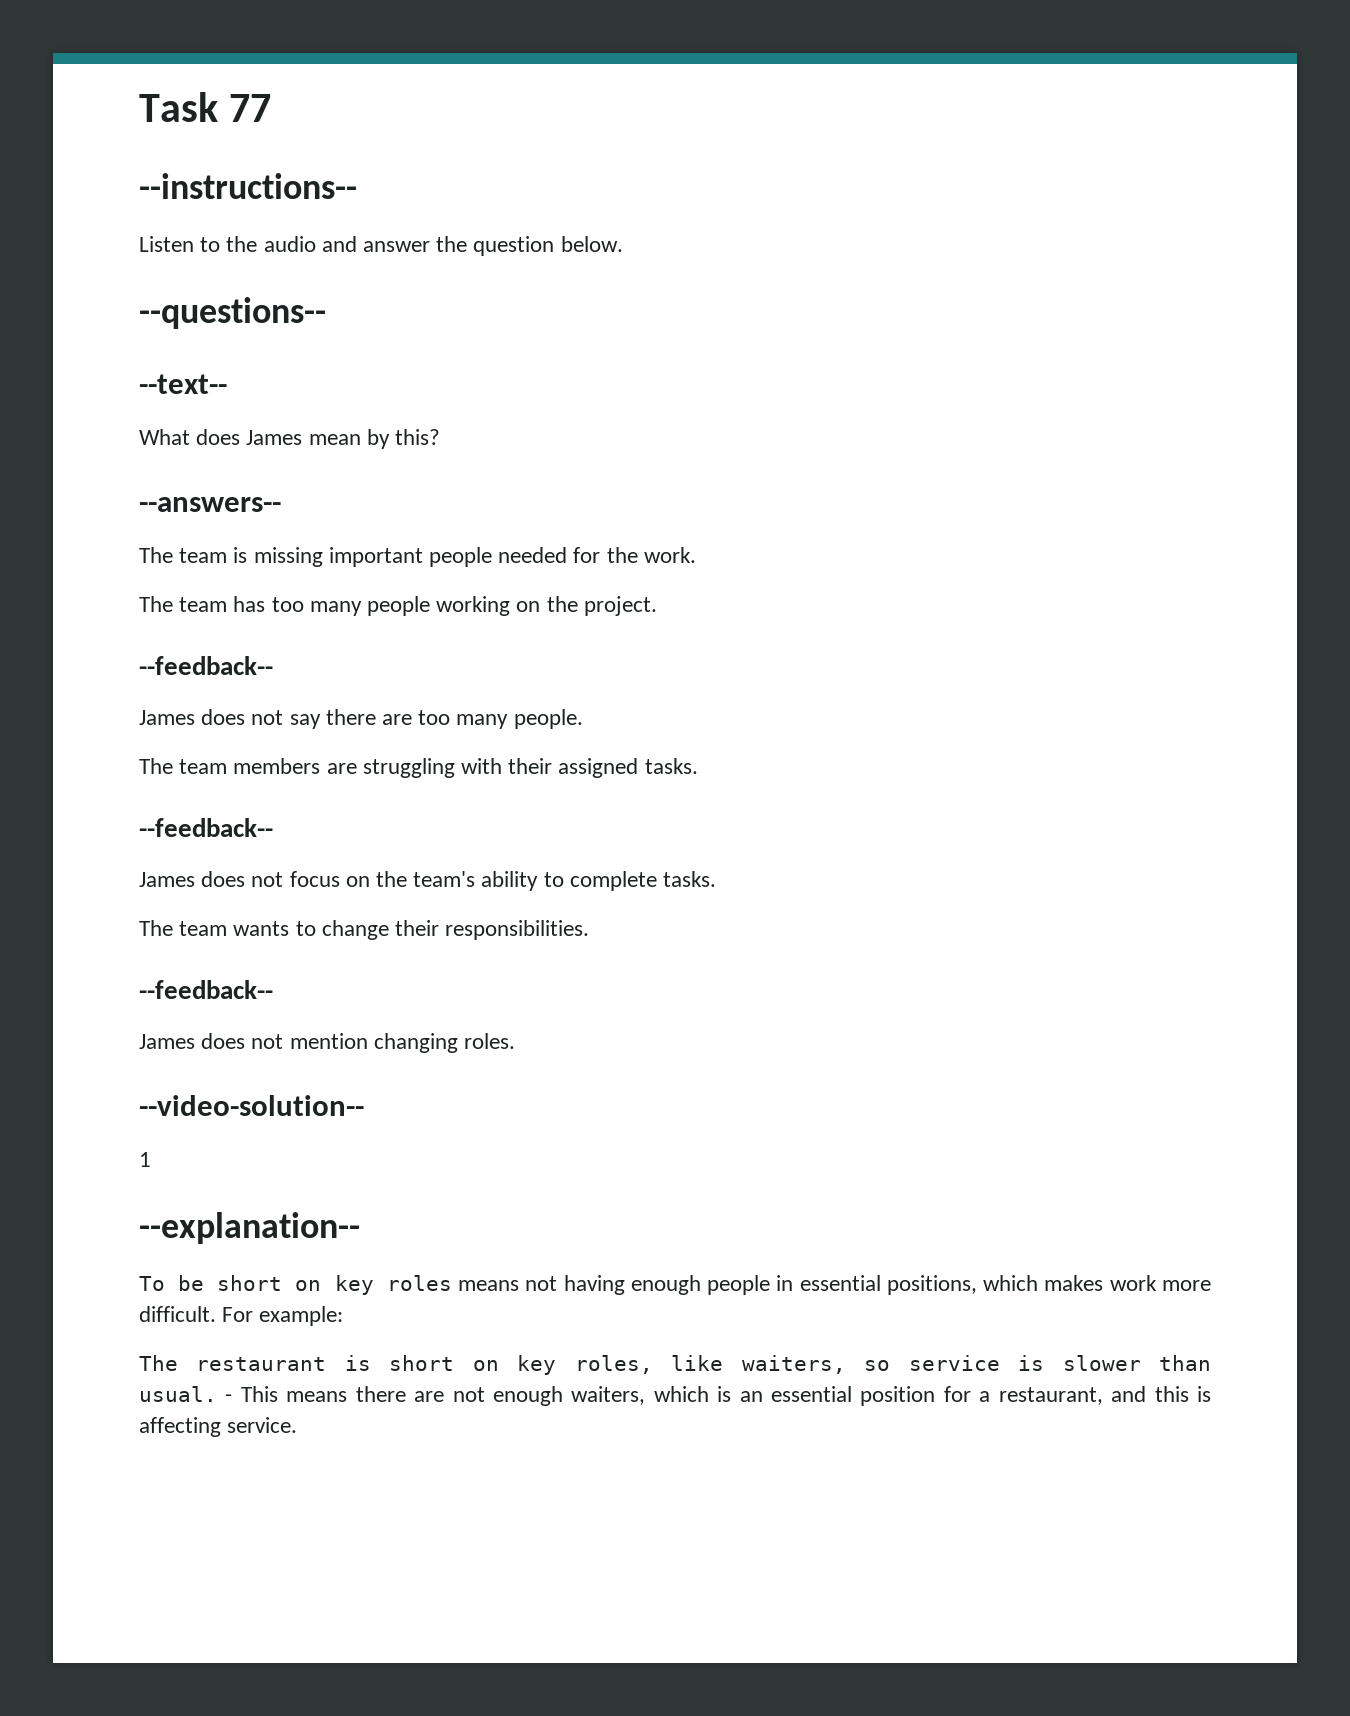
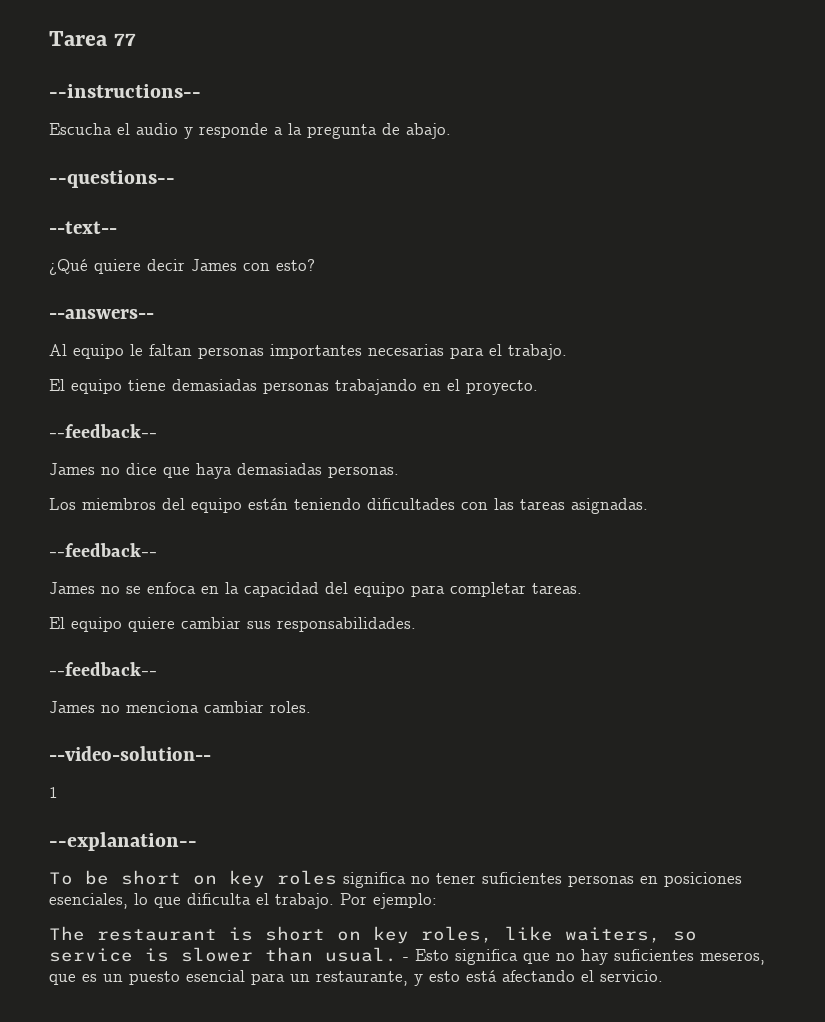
[139,92,218,122] Task -> [49,31,108,46] Tarea
[139,236,623,256] [139,297,326,329] [139,374,227,394] [139,429,441,449] [139,497,281,512] [139,547,696,567] [139,596,657,616] [139,656,273,675] [139,709,583,729] [139,758,698,778] [139,818,273,837] [139,871,717,891] [139,920,590,940] [139,980,273,999] [139,1033,458,1053] Listen to the audio and answer the question below. // --questions-- // --text-- // What does James mean by this? // --answers-- // The team is missing important people needed for the work. // The team has too many people working on the project. // --feedback-- // James does not say there are too many people. // The team members are struggling with their assigned tasks. // --feedback-- // James does not focus on the team's ability to complete tasks. // The team wants to change their responsibilities. // --feedback-- // James does not mention changing -> [49,123,451,139] [49,170,175,188] [49,221,117,234] [49,259,315,275] [49,309,154,319] [49,344,567,360] [49,379,538,395] [49,424,157,438] [49,463,399,479] [49,498,648,514] [49,543,157,557] [49,582,582,597] [49,617,416,632] [49,662,157,676] [49,701,264,713] Escucha el audio y responde a la pregunta de abajo. // --questions-- // --text-- // ¿Qué quiere decir James con esto? // --answers-- // Al equipo le faltan personas importantes necesarias para el trabajo. // El equipo tiene demasiadas personas trabajando en el proyecto. // --feedback-- // James no dice que haya demasiadas personas. // Los miembros del equipo están teniendo dificultades con las tareas asignadas. // --feedback-- // James no se enfoca en la capacidad del equipo para completar tareas. // El equipo quiere cambiar sus responsabilidades. // --feedback-- // James no menciona cambiar
[457,1275,1211,1295] [139,1306,344,1326] means not having enough people in essential positions, which makes work more difficult. For example: -> [343,872,742,888] [49,893,437,909] significa no tener suficientes personas en posiciones esenciales, lo que dificulta el trabajo. Por ejemplo:
[240,1386,1212,1406] [139,1417,298,1437] This means there are not enough waiters, which is an essential position for a restaurant, and this is affecting service. -> [415,949,765,965] [49,970,663,986] Esto significa que no hay suficientes meseros, que es un puesto esencial para un restaurante, y esto está afectando el servicio.

